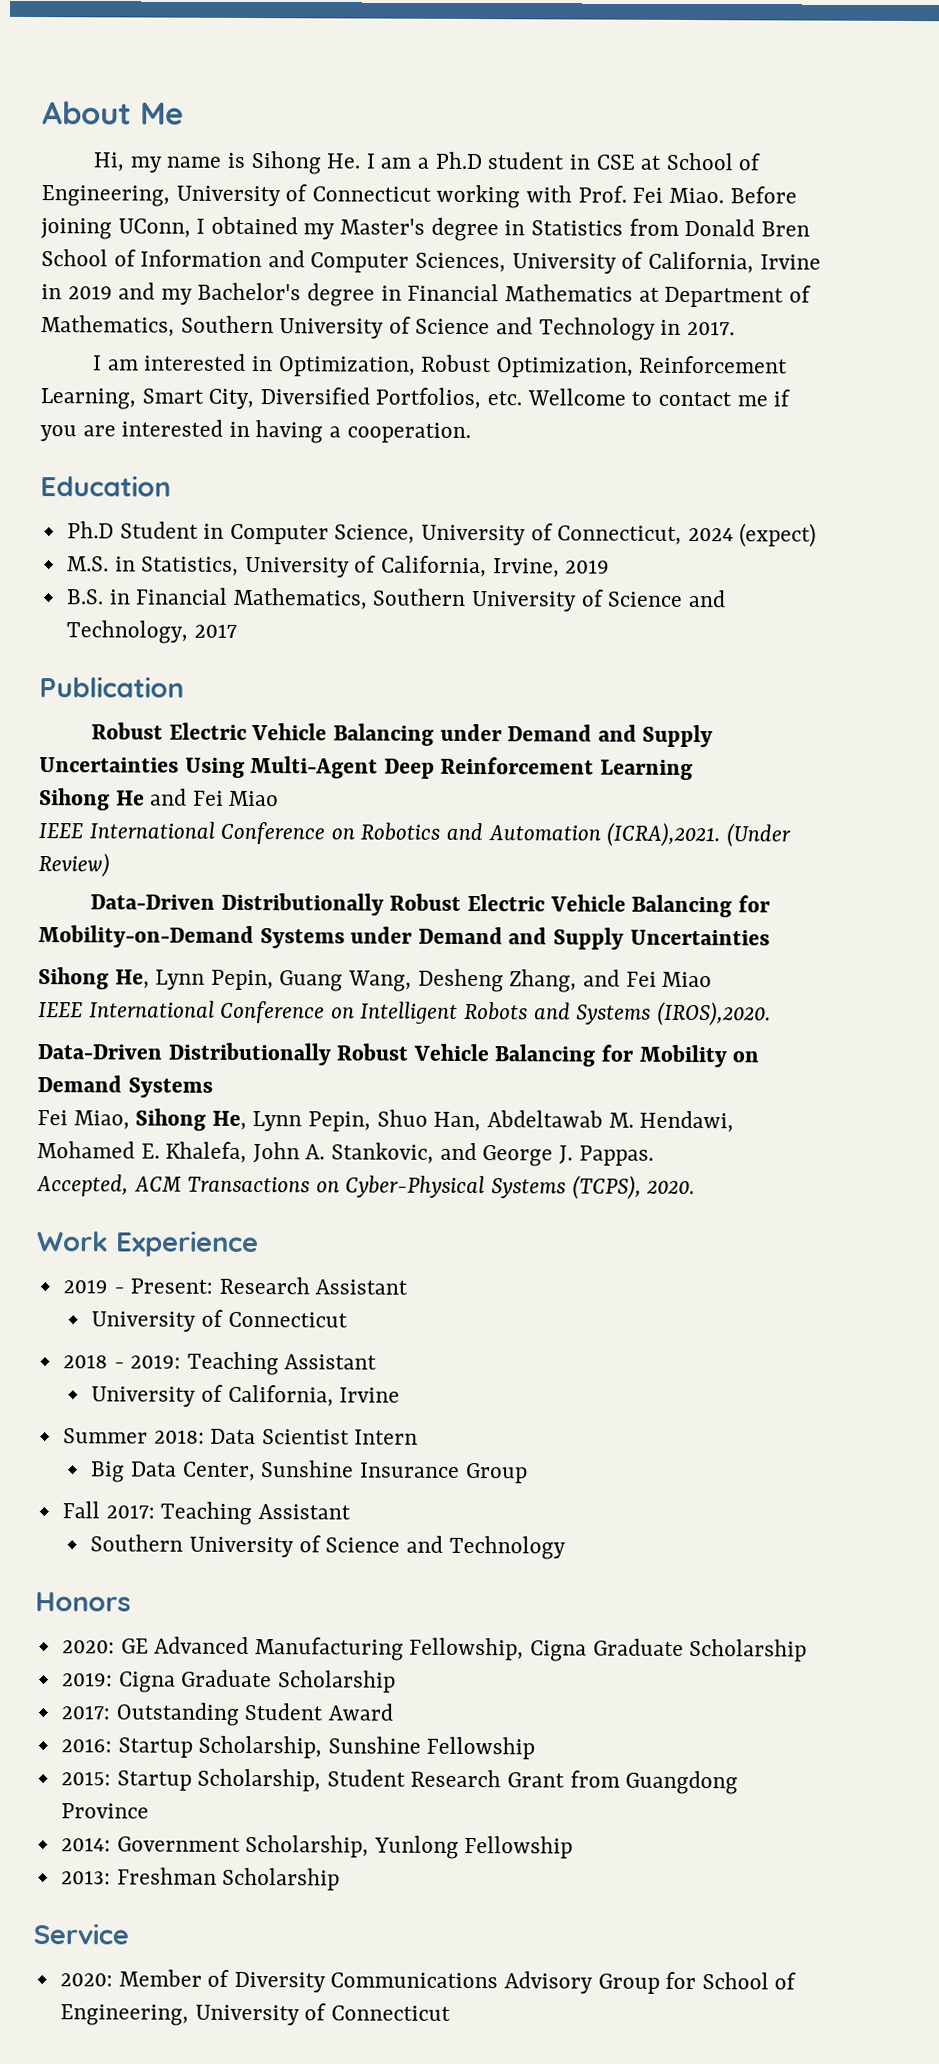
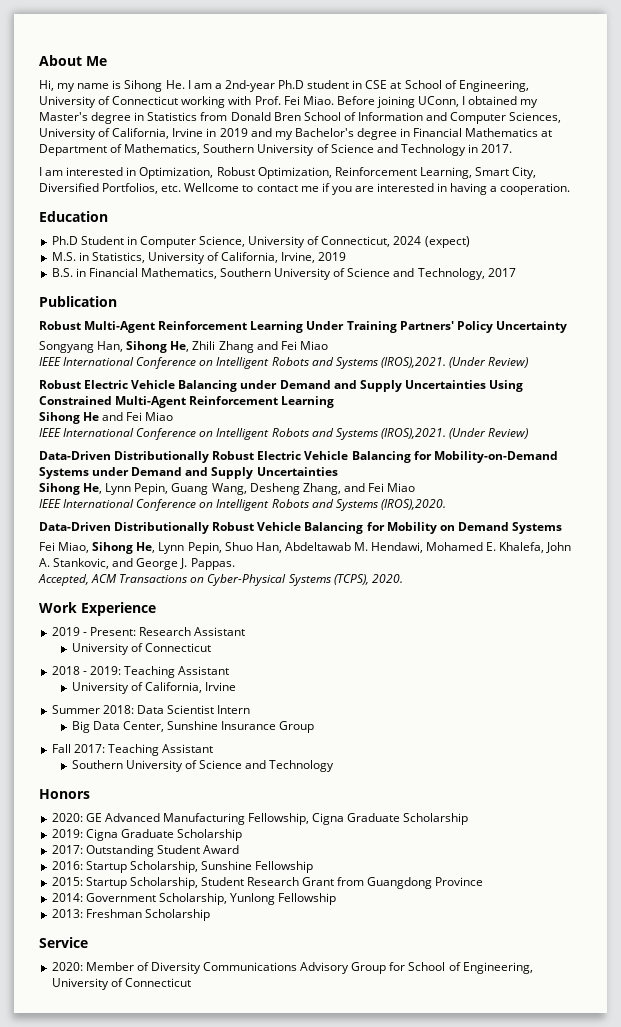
(430, 163) none -> [224,80,275,92] 2nd-year
(184, 687) none -> [39,321,567,333] [39,341,328,353] [39,357,529,369] // Robust Multi-Agent Reinforcement Learning Under Training Partners' Policy Uncertainty // Songyang Han, Sihong He, Zhili Zhang and Fei Miao // IEEE International Conference on Intelligent Robots and Systems (IROS),2021. (Under Review)
[250,756,435,779] Multi-Agent Deep -> [39,396,187,408] Constrained Multi-Agent
[360,822,721,848] Robotics and Automation (ICRA),2021. -> [216,428,446,440] Intelligent Robots and Systems (IROS),2021.

